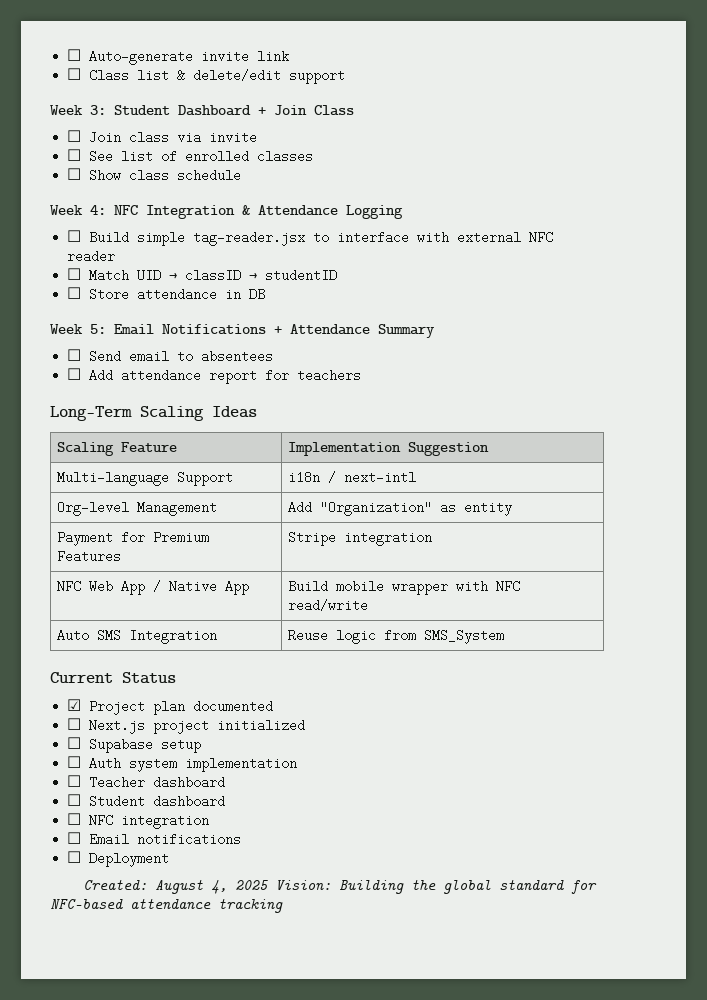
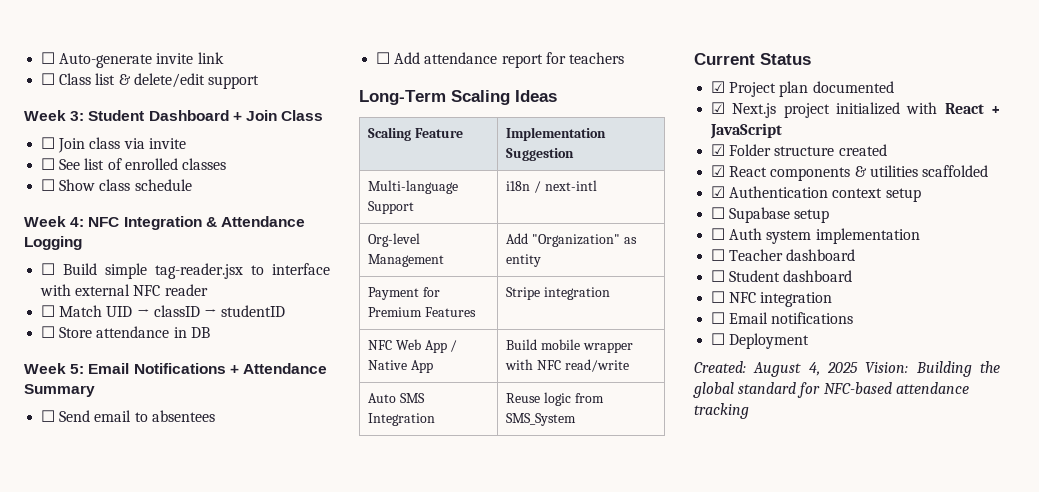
[67,718,82,730] ☐ -> [711,102,726,114] ☑
(306, 725) none -> [906,102,1000,114] [710,123,783,139] [711,144,887,156] [711,165,988,181] [711,186,921,202] with React + JavaScript // ☑ Folder structure created // ☑ React components & utilities scaffolded // ☑ Authentication context setup

